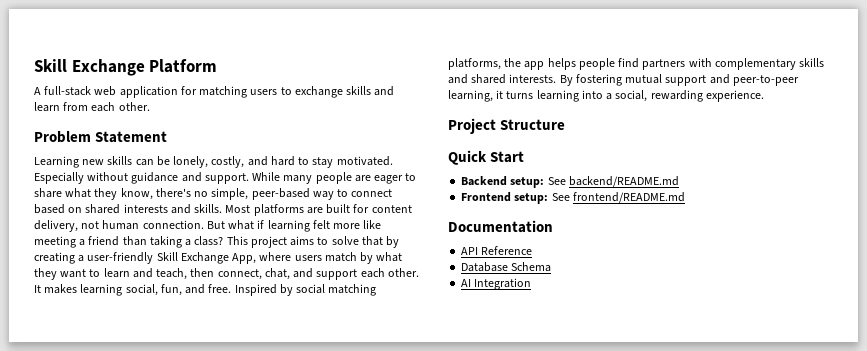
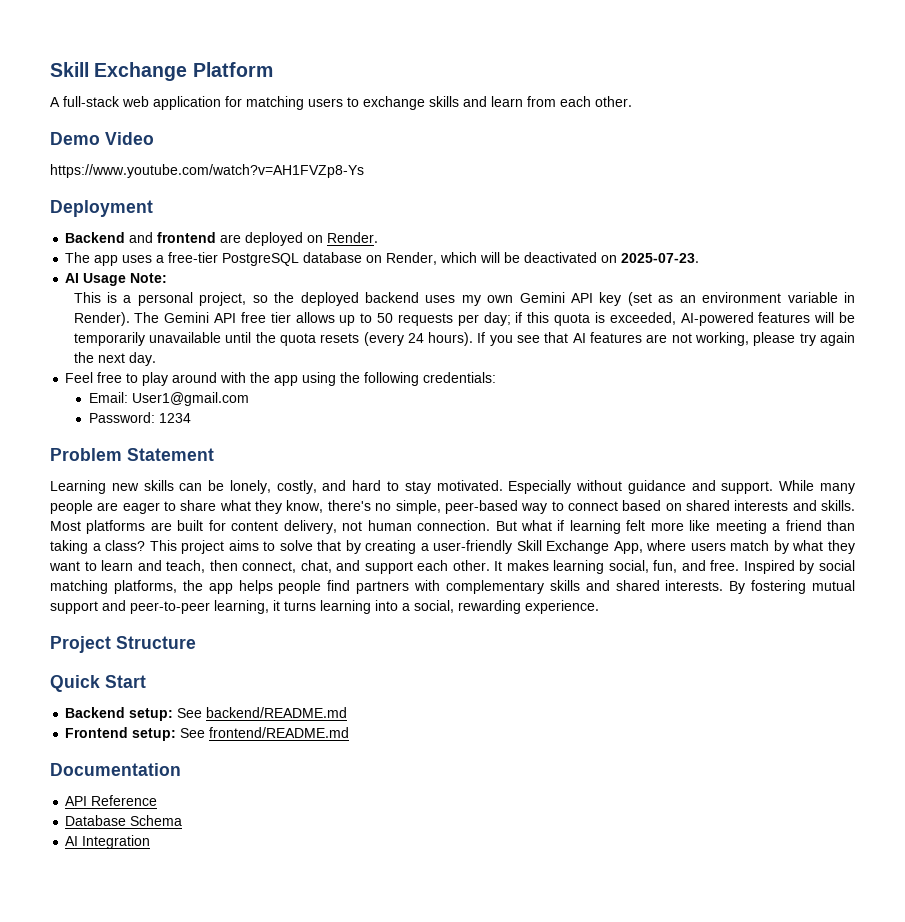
(150, 106) none -> [50,132,154,145] [50,164,364,178] [50,200,153,217] [65,232,379,246] [65,252,700,266] [65,273,168,286] [73,292,855,306] [73,312,855,326] [73,332,855,346] [73,352,156,366] [65,372,497,386] [89,392,250,406] [89,412,192,423] // Demo Video // https://www.youtube.com/watch?v=AH1FVZp8-Ys // Deployment // Backend and frontend are deployed on Render. // The app uses a free-tier PostgreSQL database on Render, which will be deactivated on 2025-07-23. // AI Usage Note: // This is a personal project, so the deployed backend uses my own Gemini API key (set as an environment variable in Render). The Gemini API free tier allows up to 50 requests per day; if this quota is exceeded, AI-powered features will be temporarily unavailable until the quota resets (every 24 hours). If you see that AI features are not working, please try again the next day. // Feel free to play around with the app using the following credentials: // Email: User1@gmail.com // Password: 1234

